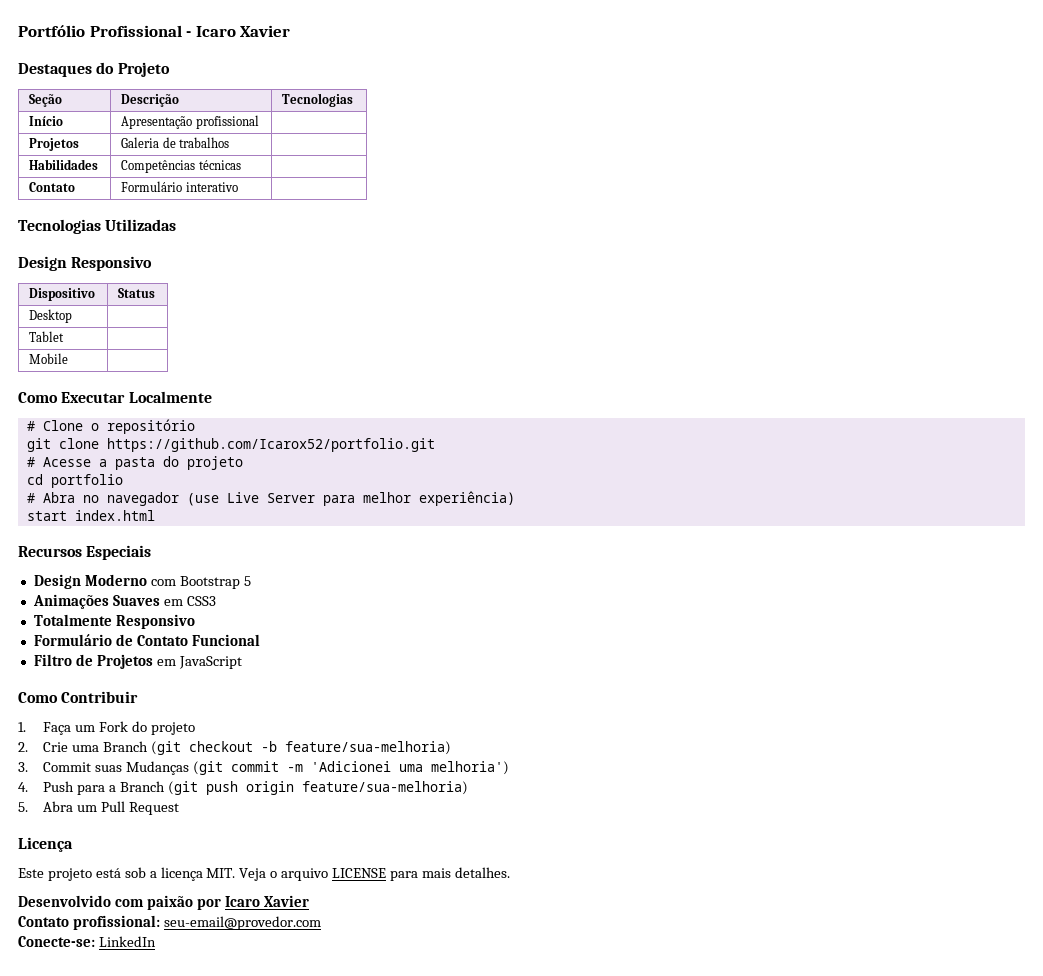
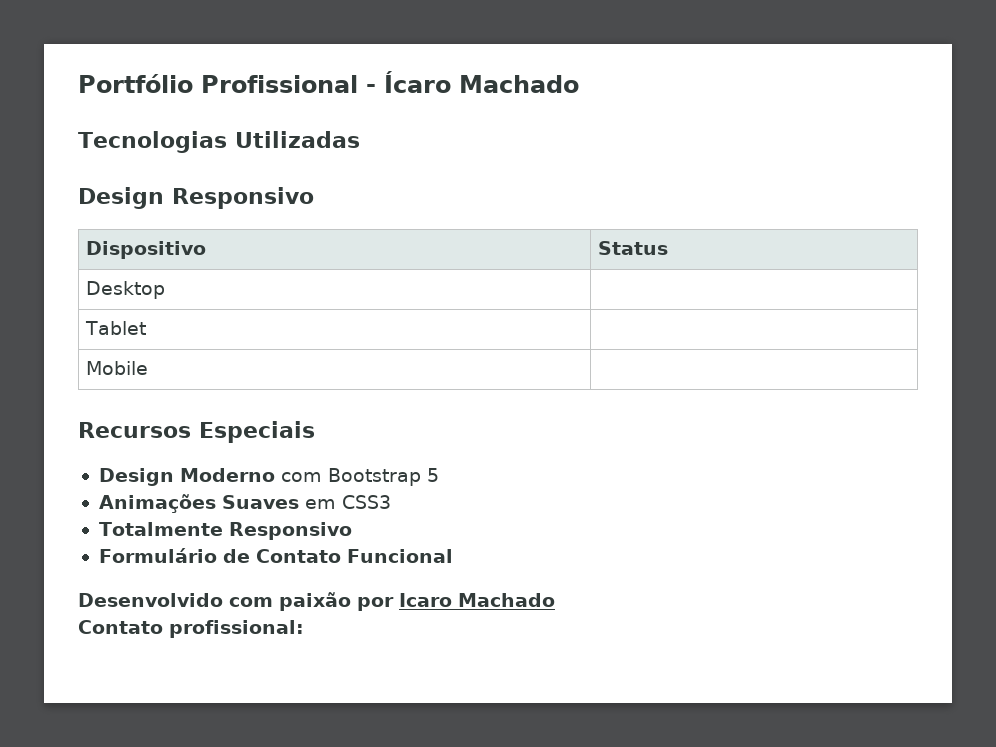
[195,25,291,37] [18,62,170,77] [29,94,63,107] [121,94,180,107] [282,93,354,107] [29,116,64,126] [121,115,259,129] [29,138,80,151] [121,137,230,148] [29,159,99,170] [121,160,241,173] [29,182,76,192] [121,181,238,192] Icaro Xavier // Destaques do Projeto // Seção | Descrição | Tecnologias // Início | Apresentação profissional | // Projetos | Galeria de trabalhos | // Habilidades | Competências técnicas | // Contato | Formulário interativo | -> [384,71,579,93] Ícaro Machado
[18,391,212,403] [26,419,195,434] [26,438,435,452] [26,456,243,470] [26,474,123,488] [26,491,515,506] [26,510,155,521] // Como Executar Localmente // # Clone o repositório // git clone https://github.com/Icarox52/portfolio.git // # Acesse a pasta do projeto // cd portfolio // # Abra no navegador (use Live Server para melhor experiência) // start index.html -> (149, 368) none
[33,654,242,669] [18,691,139,703] [18,721,195,735] [18,741,451,755] [18,761,509,775] [18,781,468,795] [18,801,179,815] [18,837,73,852] [18,867,510,881] // Filtro de Projetos em JavaScript // Como Contribuir // 1. Faça um Fork do projeto // 2. Crie uma Branch (git checkout -b feature/sua-melhoria) // 3. Commit suas Mudanças (git commit -m 'Adicionei uma melhoria') // 4. Push para a Branch (git push origin feature/sua-melhoria) // 5. Abra um Pull Request // Licença // Este projeto está sob a licença MIT. Veja o arquivo LICENSE para mais detalhes. -> (453, 556) none
[263,895,309,907] Xavier -> [458,593,555,607] Machado
[163,916,321,930] [18,936,156,947] seu-email@provedor.com // Conecte-se: LinkedIn -> (304, 629) none

